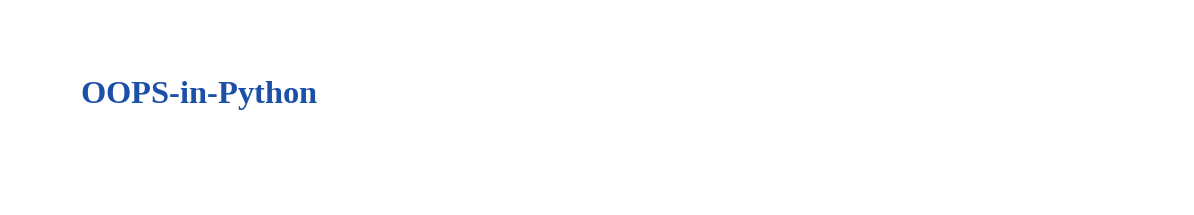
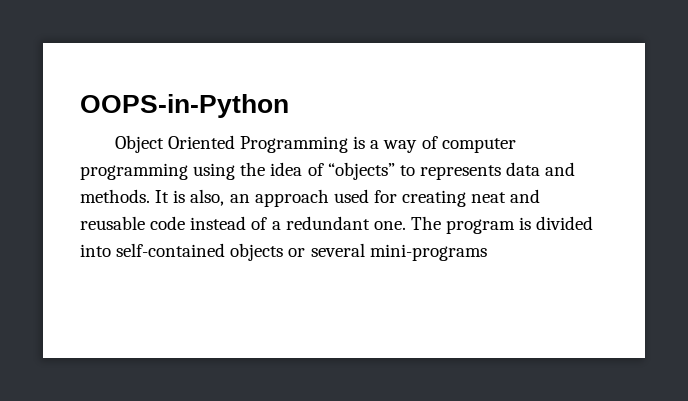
(317, 95) none -> [114,135,516,153] [80,162,576,180] [80,189,541,207] [80,216,594,234] [80,243,487,261] // Object Oriented Programming is a way of computer programming using the idea of “objects” to represents data and methods. It is also, an approach used for creating neat and reusable code instead of a redundant one. The program is divided into self-contained objects or several mini-programs

